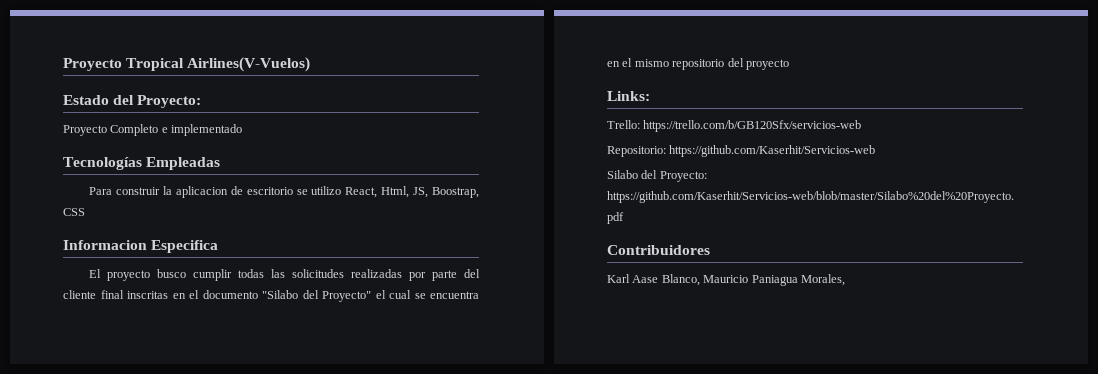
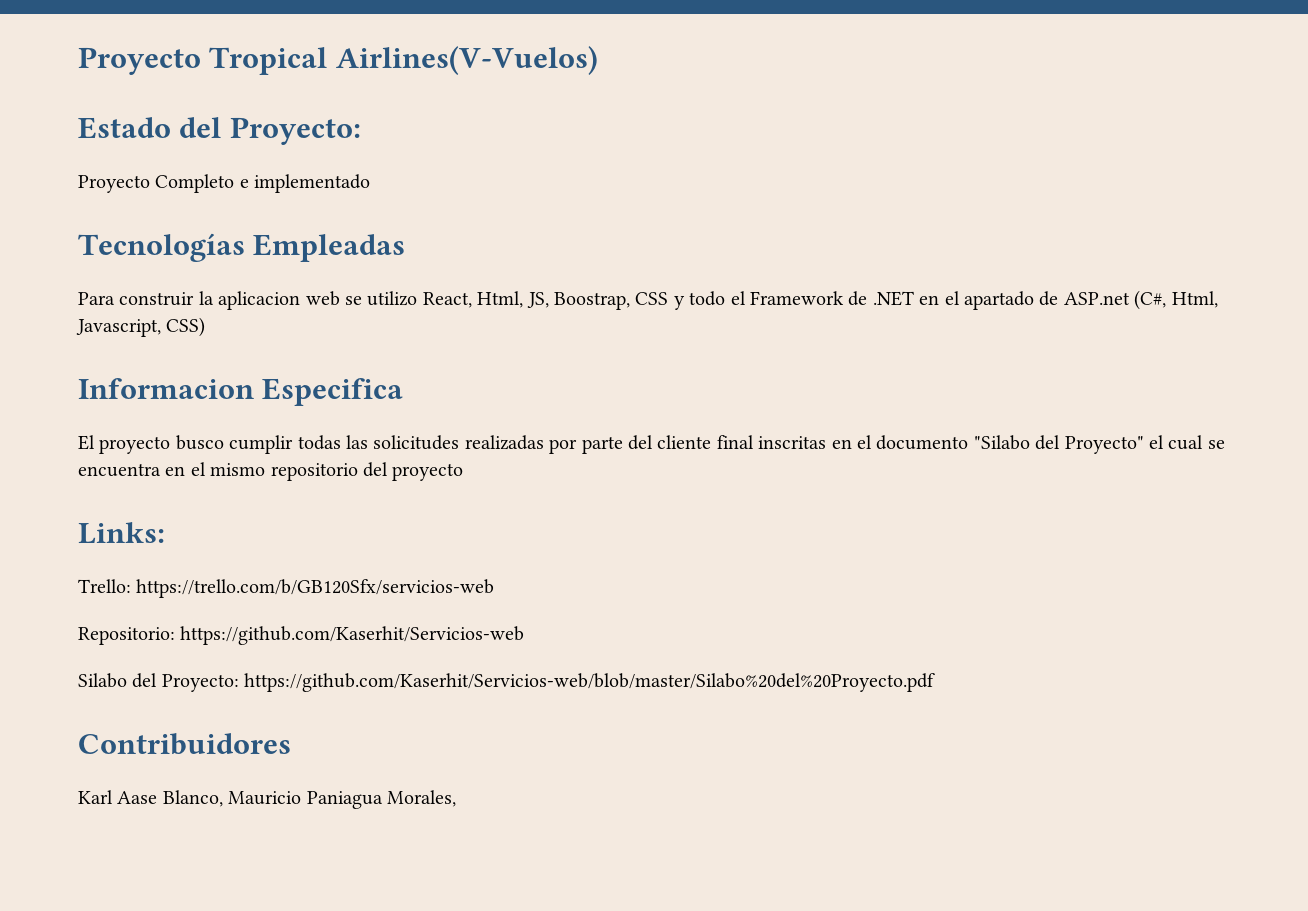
[230,186,293,195] de escritorio -> [305,291,340,306] web
(85, 212) none -> [673,290,1218,310] [76,317,206,337] y todo el Framework de .NET en el apartado de ASP.net (C#, Html, Javascript, CSS)

